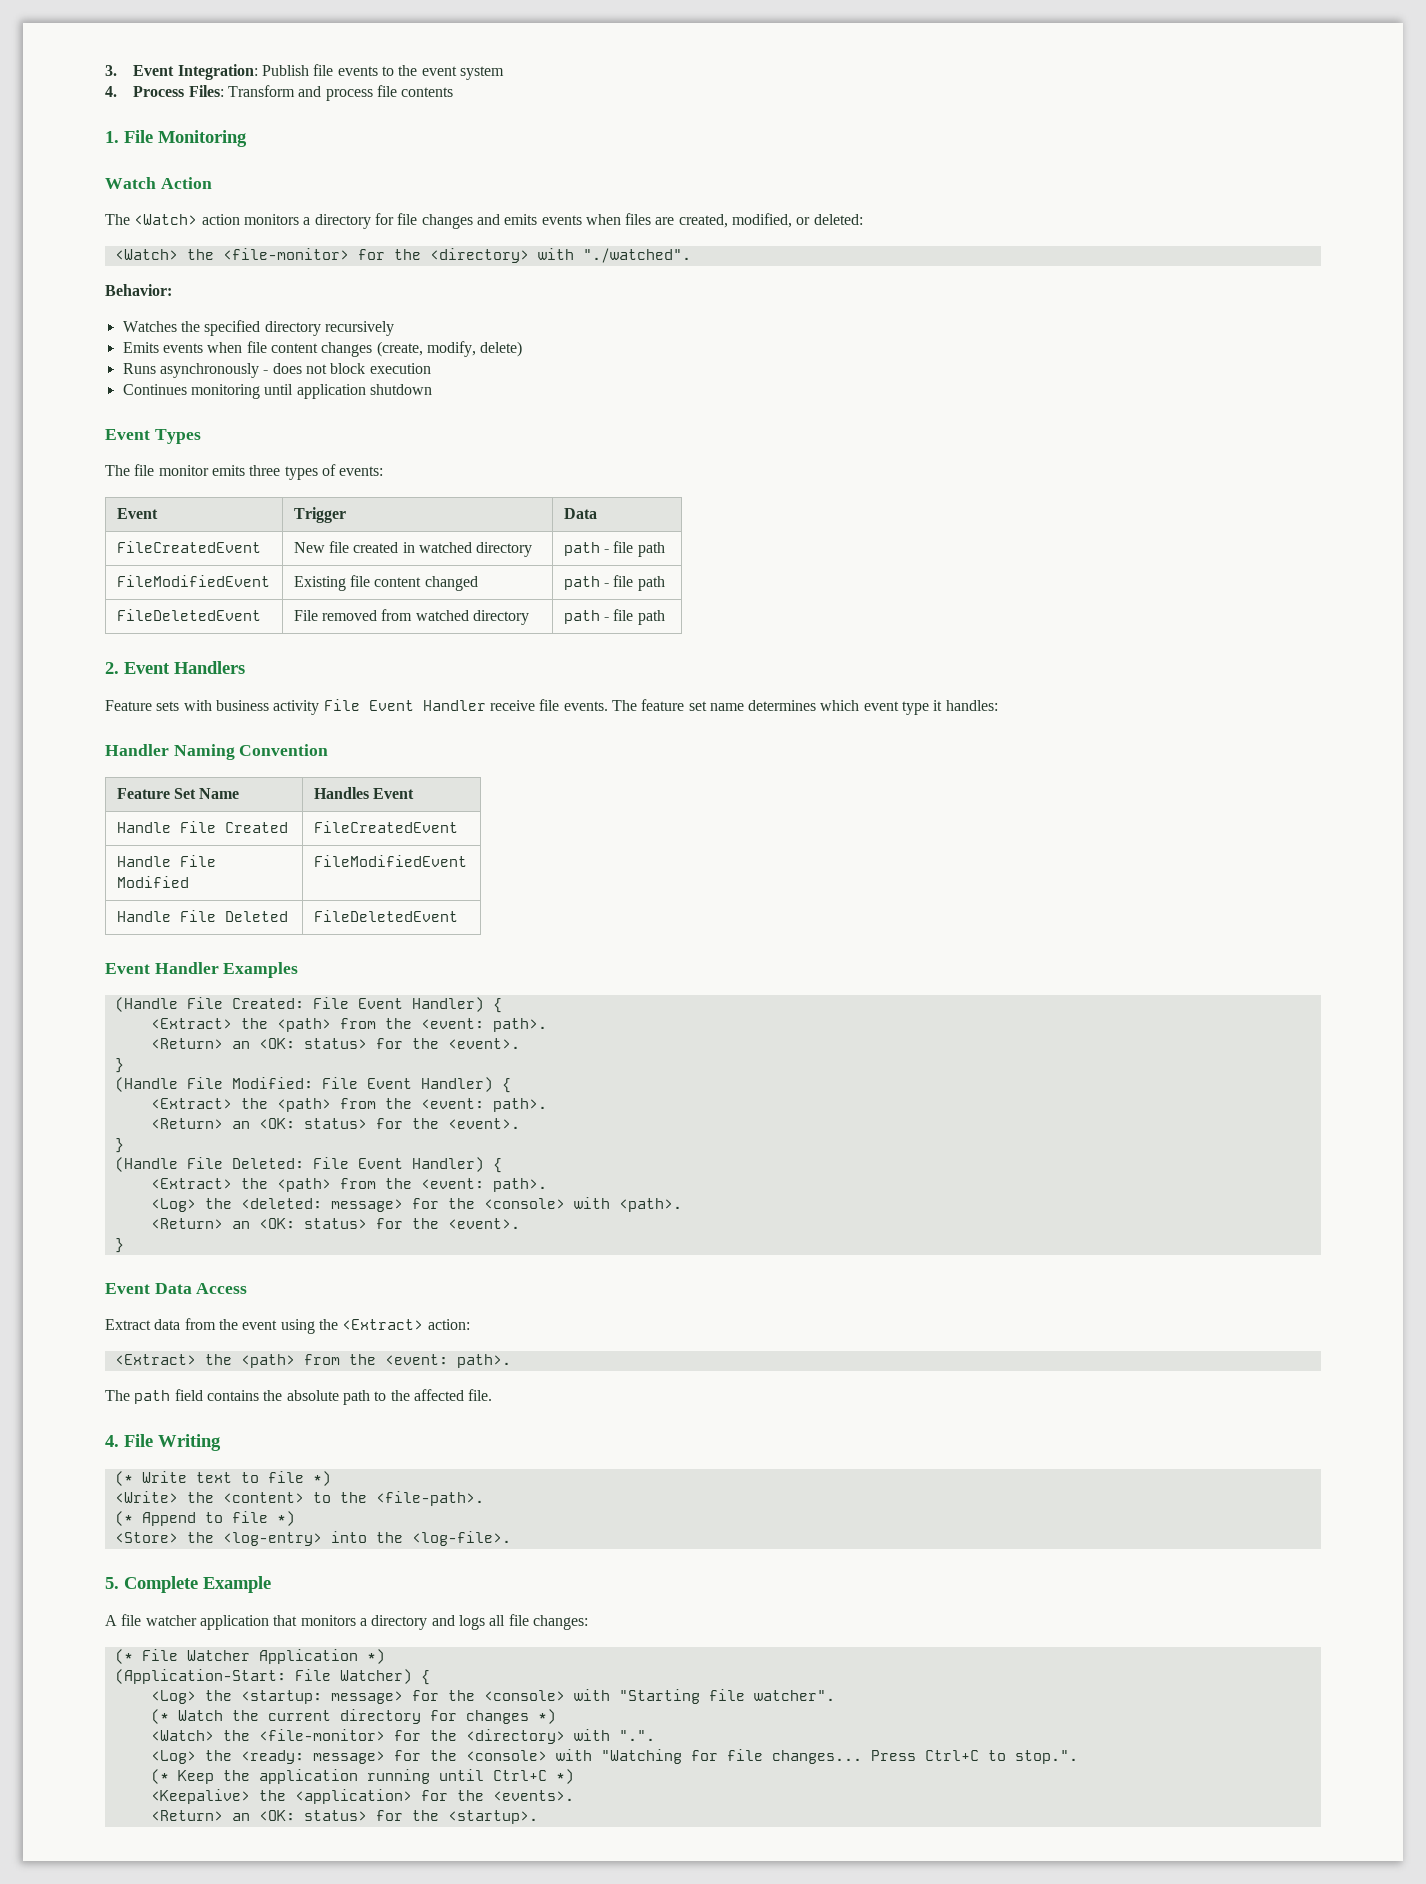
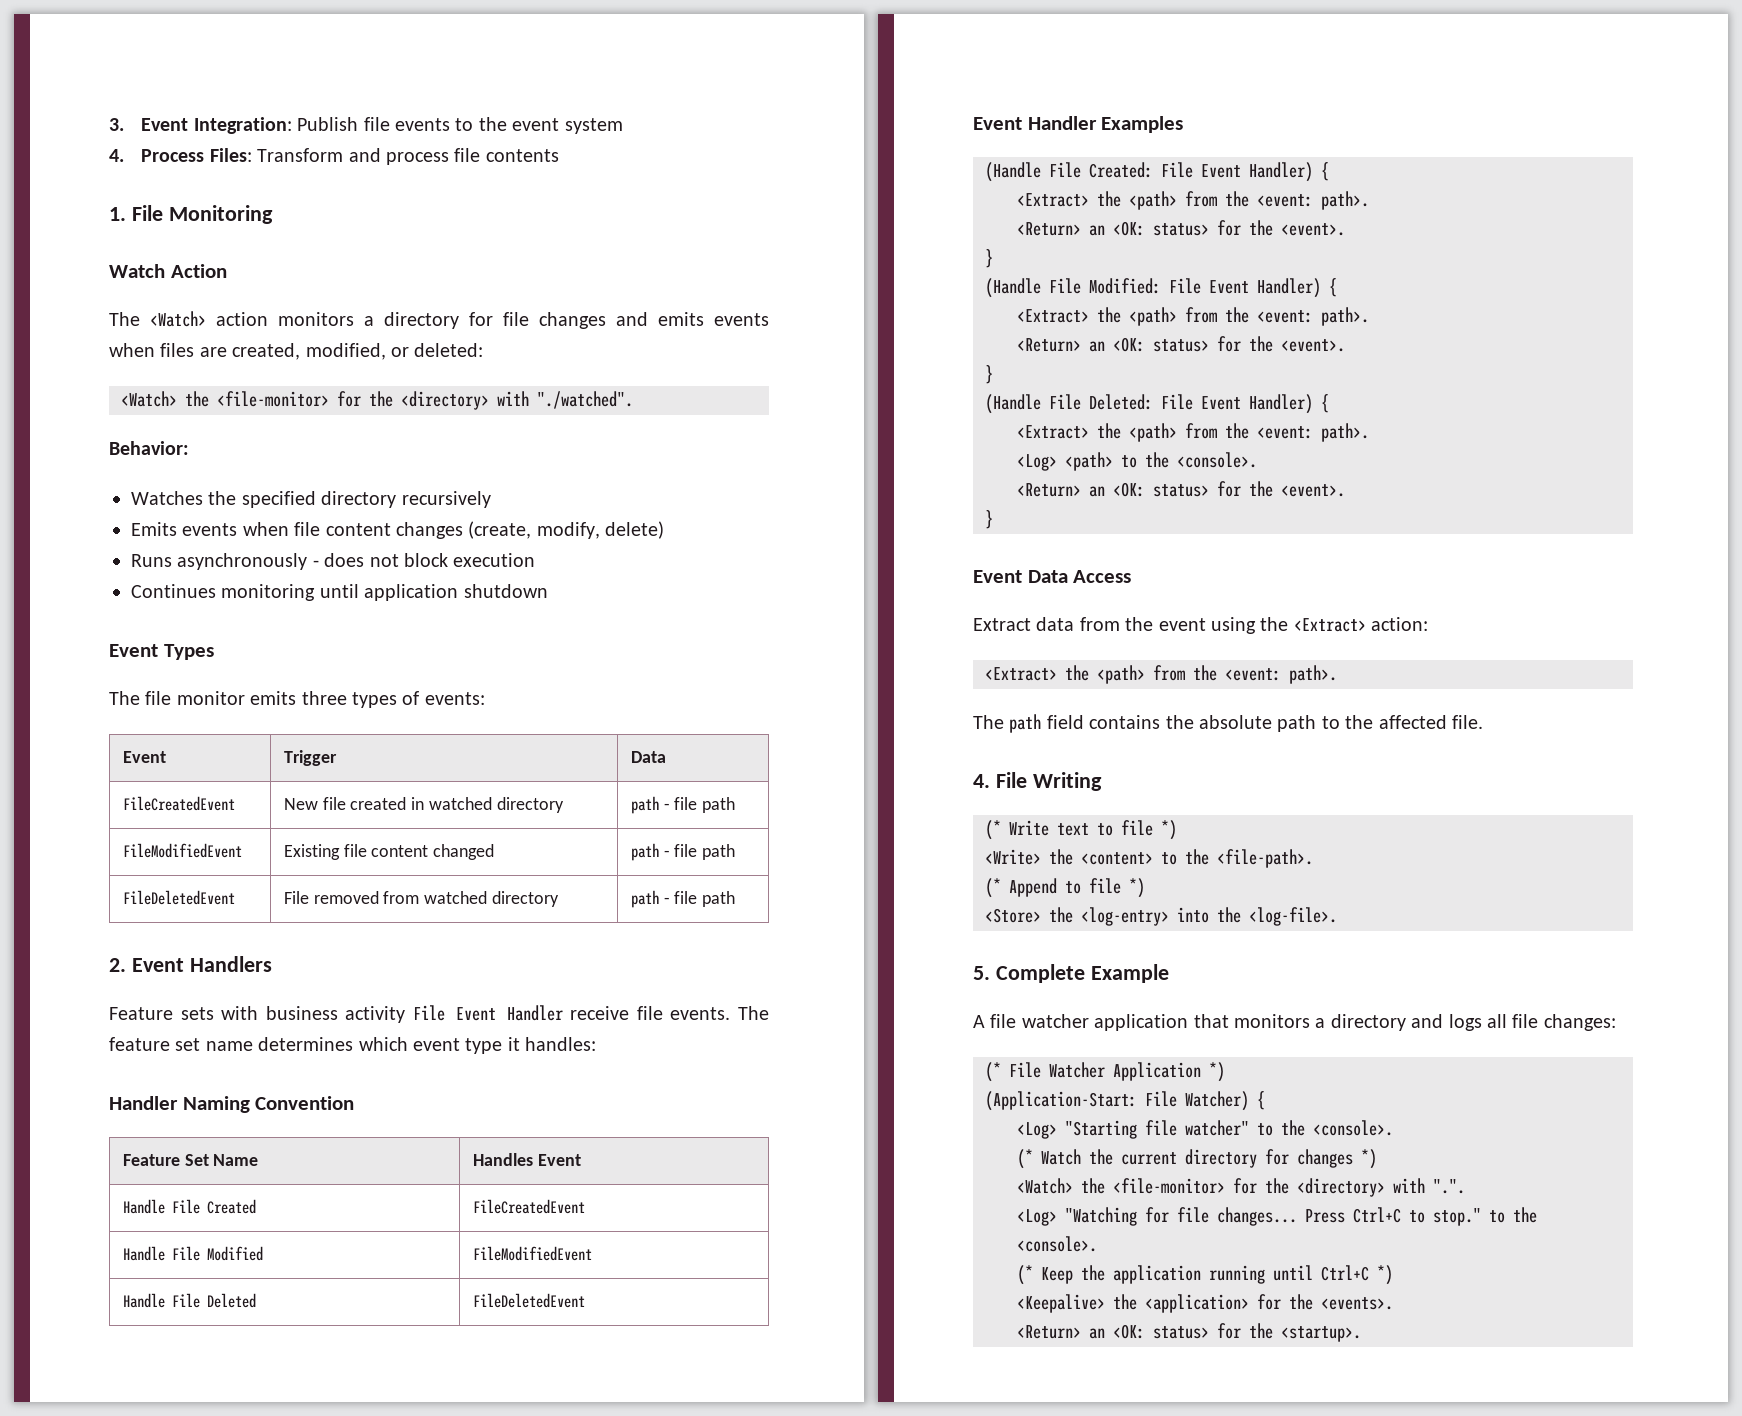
[204,1197,682,1212] the <deleted: message> for the <console> with <path>. -> [1065,452,1257,471] <path> to the <console>.
[204,1689,835,1704] the <startup: message> for the <console> with "Starting file watcher". -> [1065,1120,1393,1139] "Starting file watcher" to the <console>.
[204,1749,592,1764] the <ready: message> for the <console> with -> (1057, 1217) none
[1014,1750,1078,1764] stop.". -> [1433,1207,1537,1226] [1017,1236,1097,1252] stop." to the <console>.

